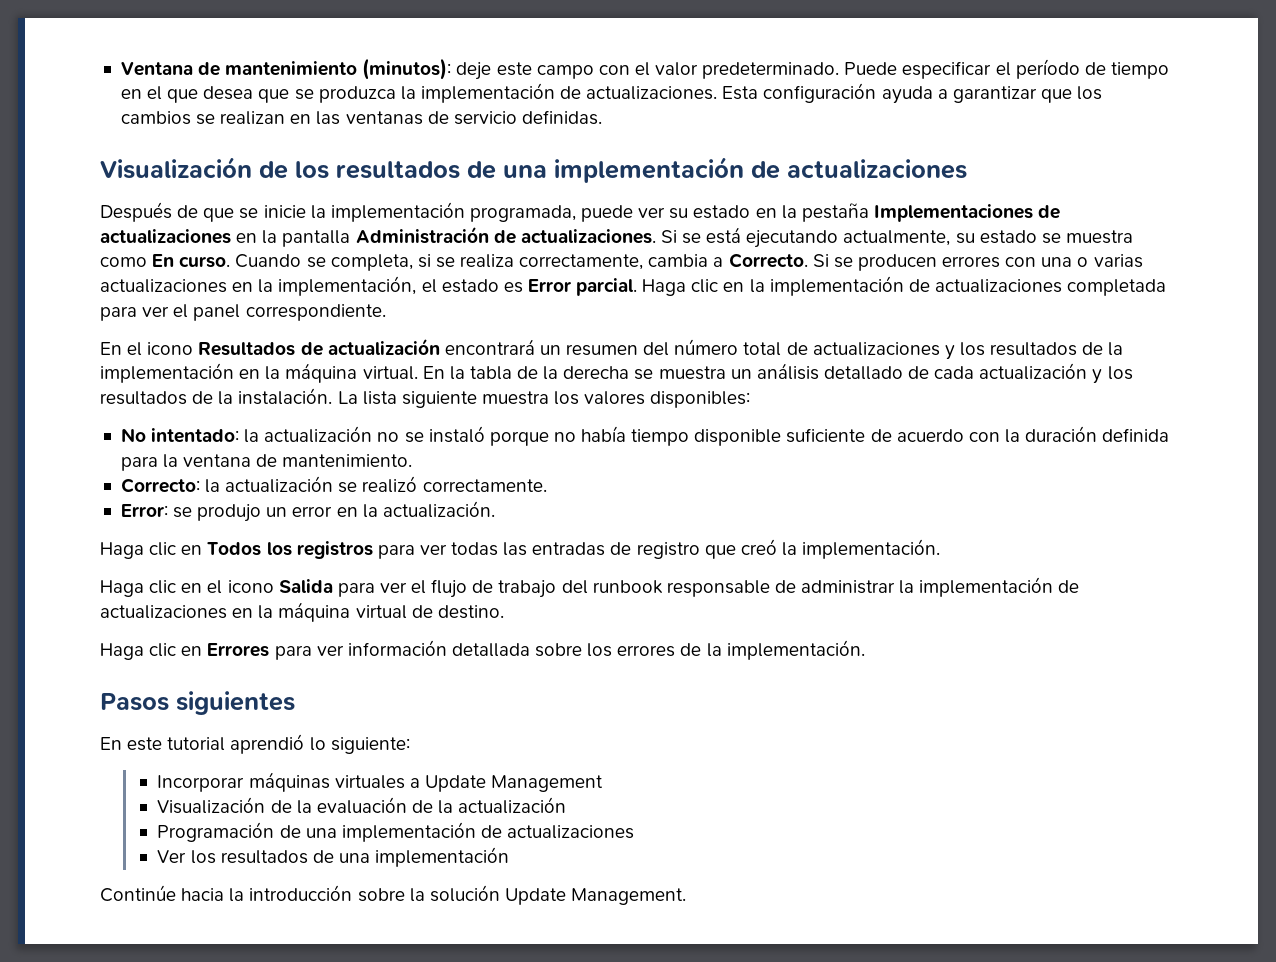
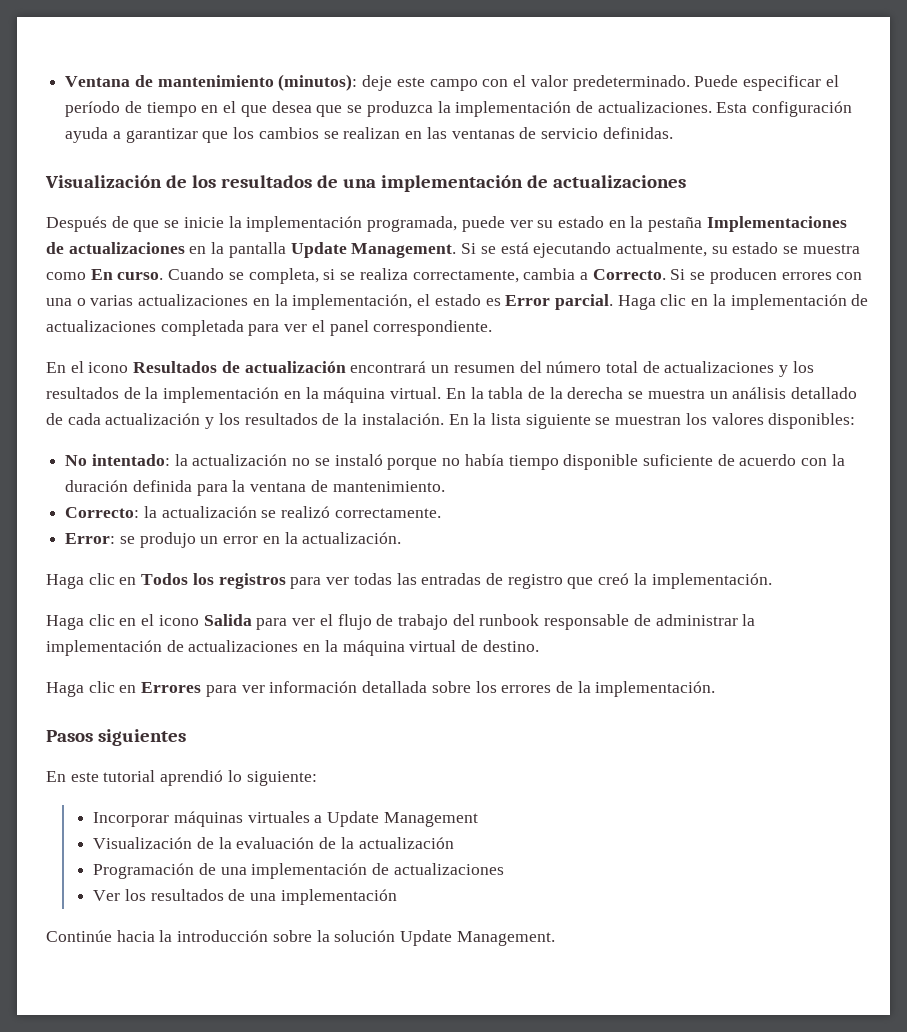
[355,226,656,244] Administración de actualizaciones. -> [290,242,457,258] Update Management.
[337,391,549,408] La lista siguiente muestra -> [448,413,682,429] En la lista siguiente se muestran

